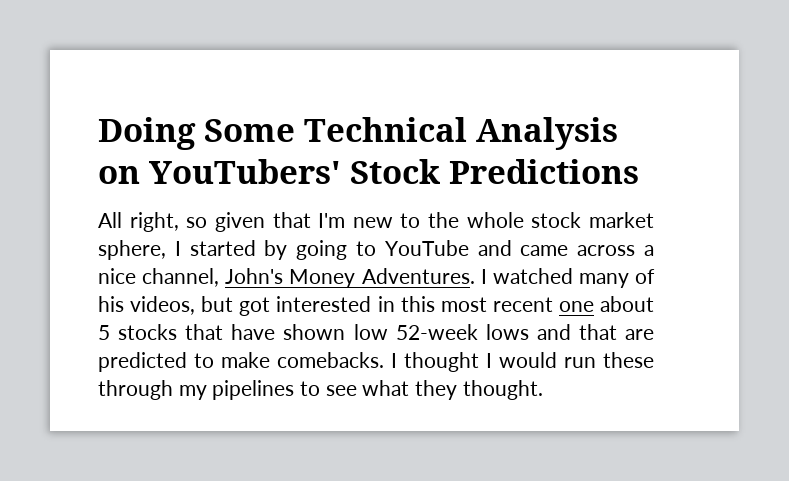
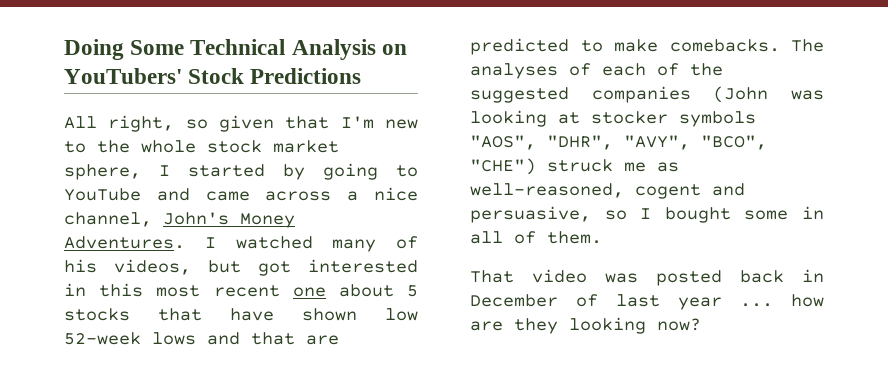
[391,352,654,372] [98,380,543,400] I thought I would run these through my pipelines to see what they thought. -> [791,39,824,52] [470,63,723,79] [470,86,824,103] [470,110,756,127] [470,135,767,150] [470,158,679,175] [470,183,745,199] [470,206,824,223] [470,231,602,244] [470,269,824,286] [470,294,824,310] [470,317,701,334] The analyses of each of the suggested companies (John was looking at stocker symbols "AOS", "DHR", "AVY", "BCO", "CHE") struck me as well-reasoned, cogent and persuasive, so I bought some in all of them. // That video was posted back in December of last year ... how are they looking now?

